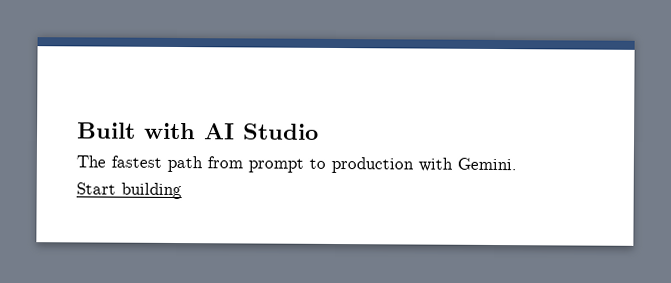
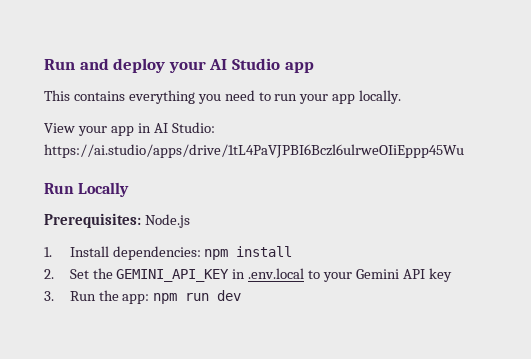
[77,122,319,140] [76,155,517,174] [76,182,182,200] Built with AI Studio // The fastest path from prompt to production with Gemini. // Start building -> [44,58,314,73] [44,90,402,104] [44,122,215,136] [44,144,464,158] [44,182,130,197] [44,213,190,228] [44,246,293,260] [44,268,452,282] [44,290,242,304] Run and deploy your AI Studio app // This contains everything you need to run your app locally. // View your app in AI Studio: https://ai.studio/apps/drive/1tL4PaVJPBI6Bczl6ulrweOIiEppp45Wu // Run Locally // Prerequisites: Node.js // 1. Install dependencies: npm install // 2. Set the GEMINI_API_KEY in .env.local to your Gemini API key // 3. Run the app: npm run dev

